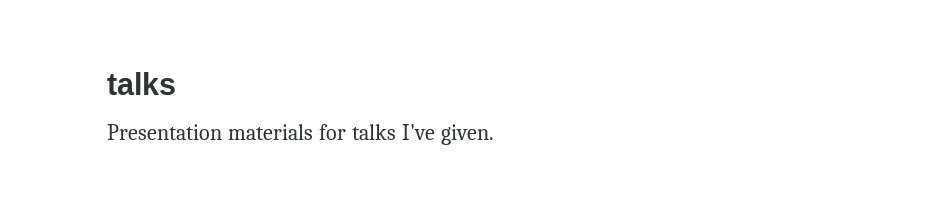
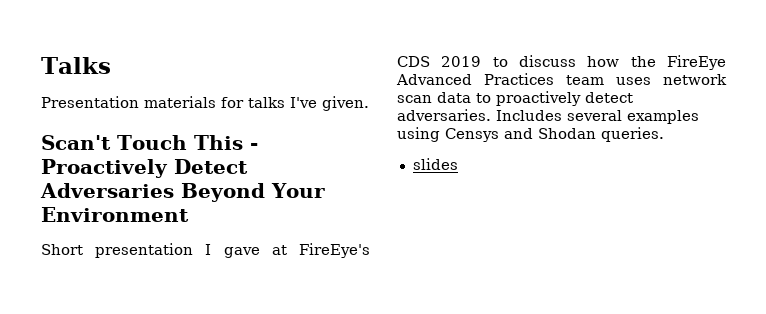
[107,72,176,95] talks -> [41,57,111,74] Talks
(494, 134) none -> [41,135,258,150] [41,159,248,178] [40,183,325,202] [41,207,189,222] [41,243,370,258] [397,55,726,70] [396,73,727,85] [397,91,633,106] [397,109,699,124] [397,127,664,142] [412,158,458,170] // Scan't Touch This - Proactively Detect Adversaries Beyond Your Environment // Short presentation I gave at FireEye's CDS 2019 to discuss how the FireEye Advanced Practices team uses network scan data to proactively detect adversaries. Includes several examples using Censys and Shodan queries. // slides

